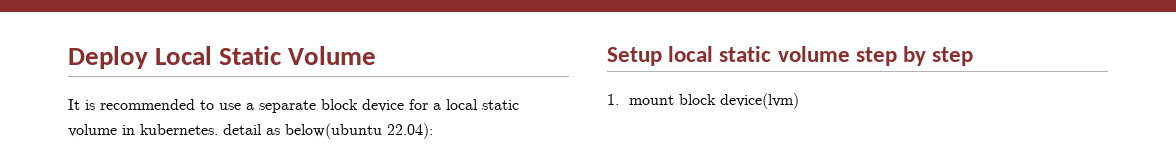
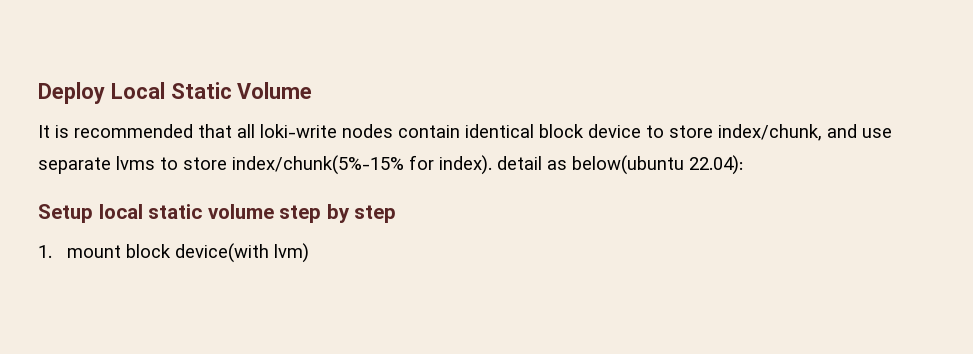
[200,99,519,113] [68,124,218,137] to use a separate block device for a local static volume in kubernetes. -> [198,124,892,141] [38,155,492,175] that all loki-write nodes contain identical block device to store index/chunk, and use separate lvms to store index/chunk(5%-15% for index).
[719,93,799,109] device(lvm) -> [175,243,310,263] device(with lvm)

